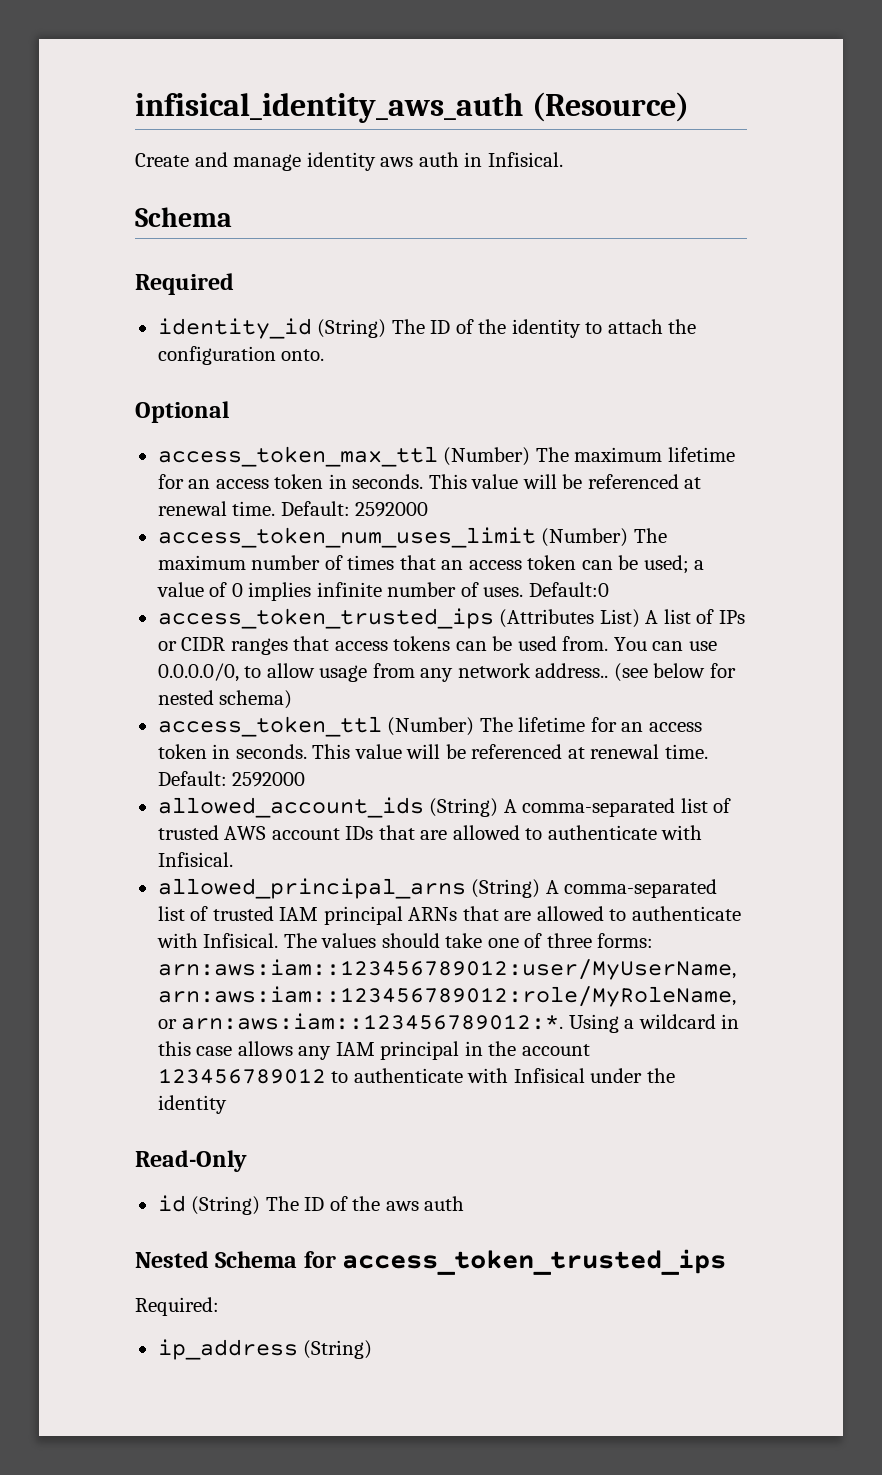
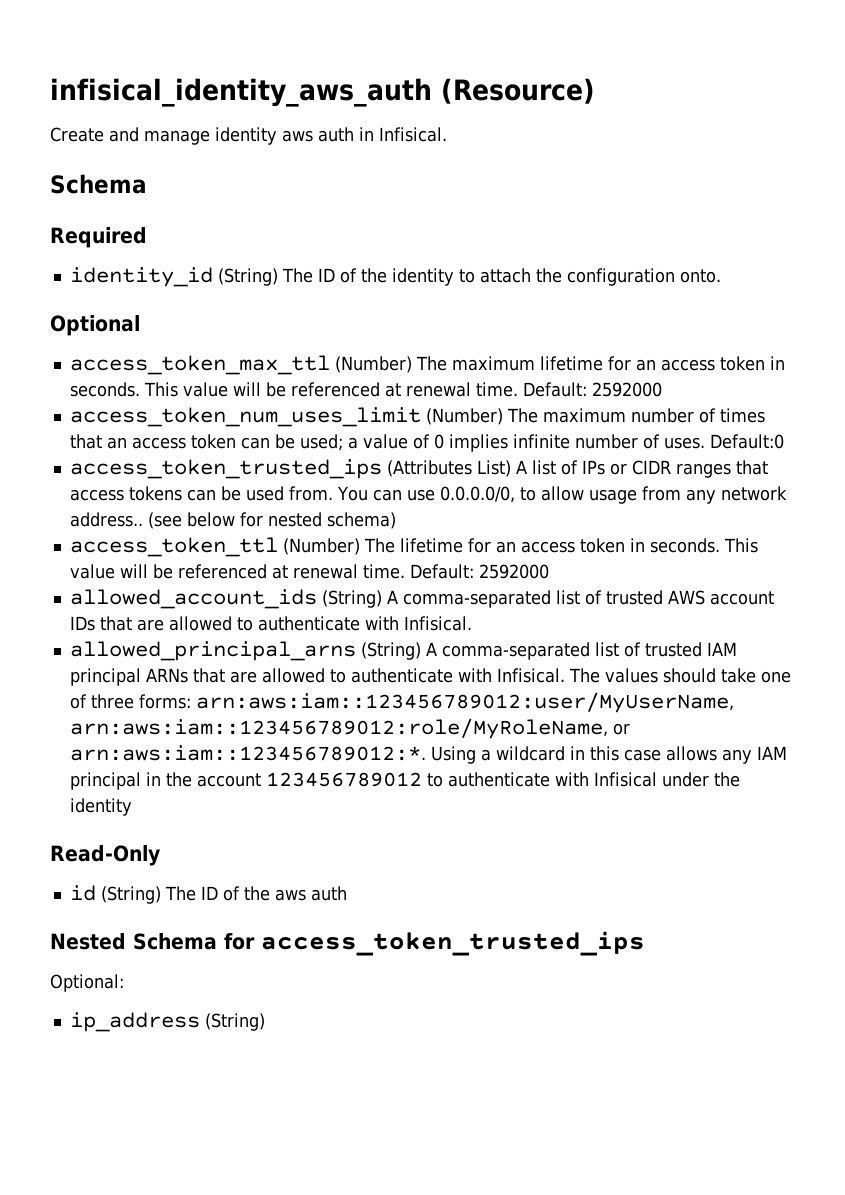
[135,1297,219,1316] Required: -> [50,974,124,992] Optional:

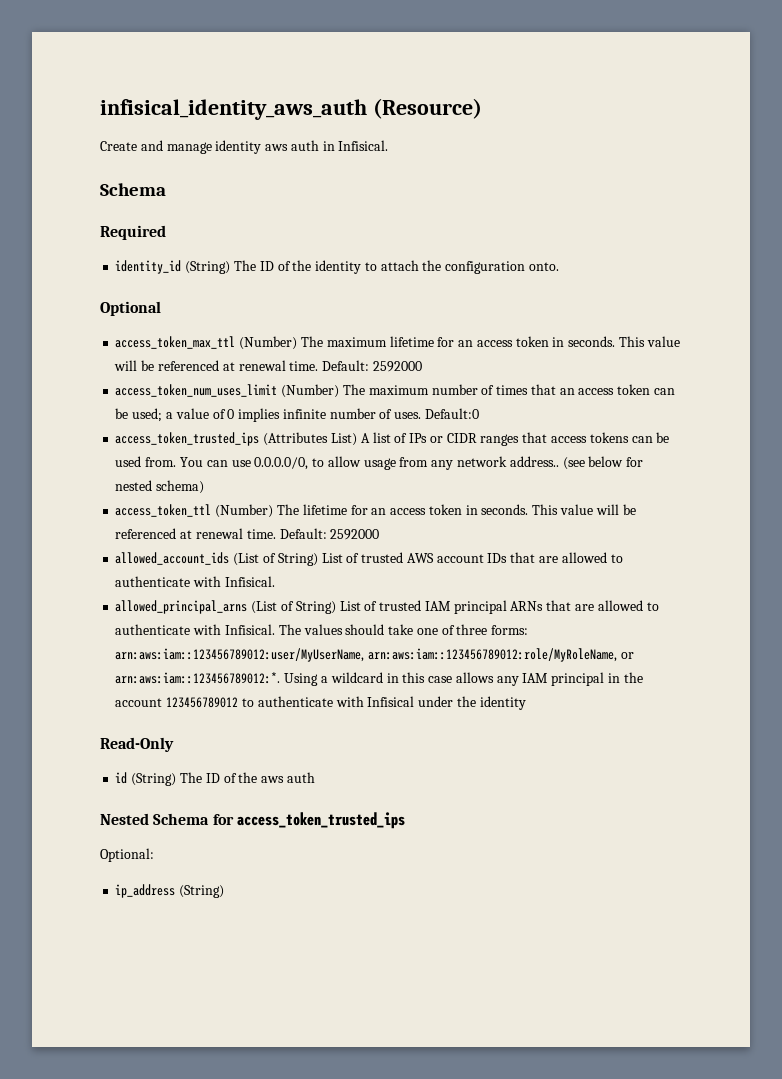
[321,590,580,608] (String) A comma-separated list -> [233,553,343,566] (List of String) List
[360,642,619,660] (String) A comma-separated list -> [251,601,361,614] (List of String) List

